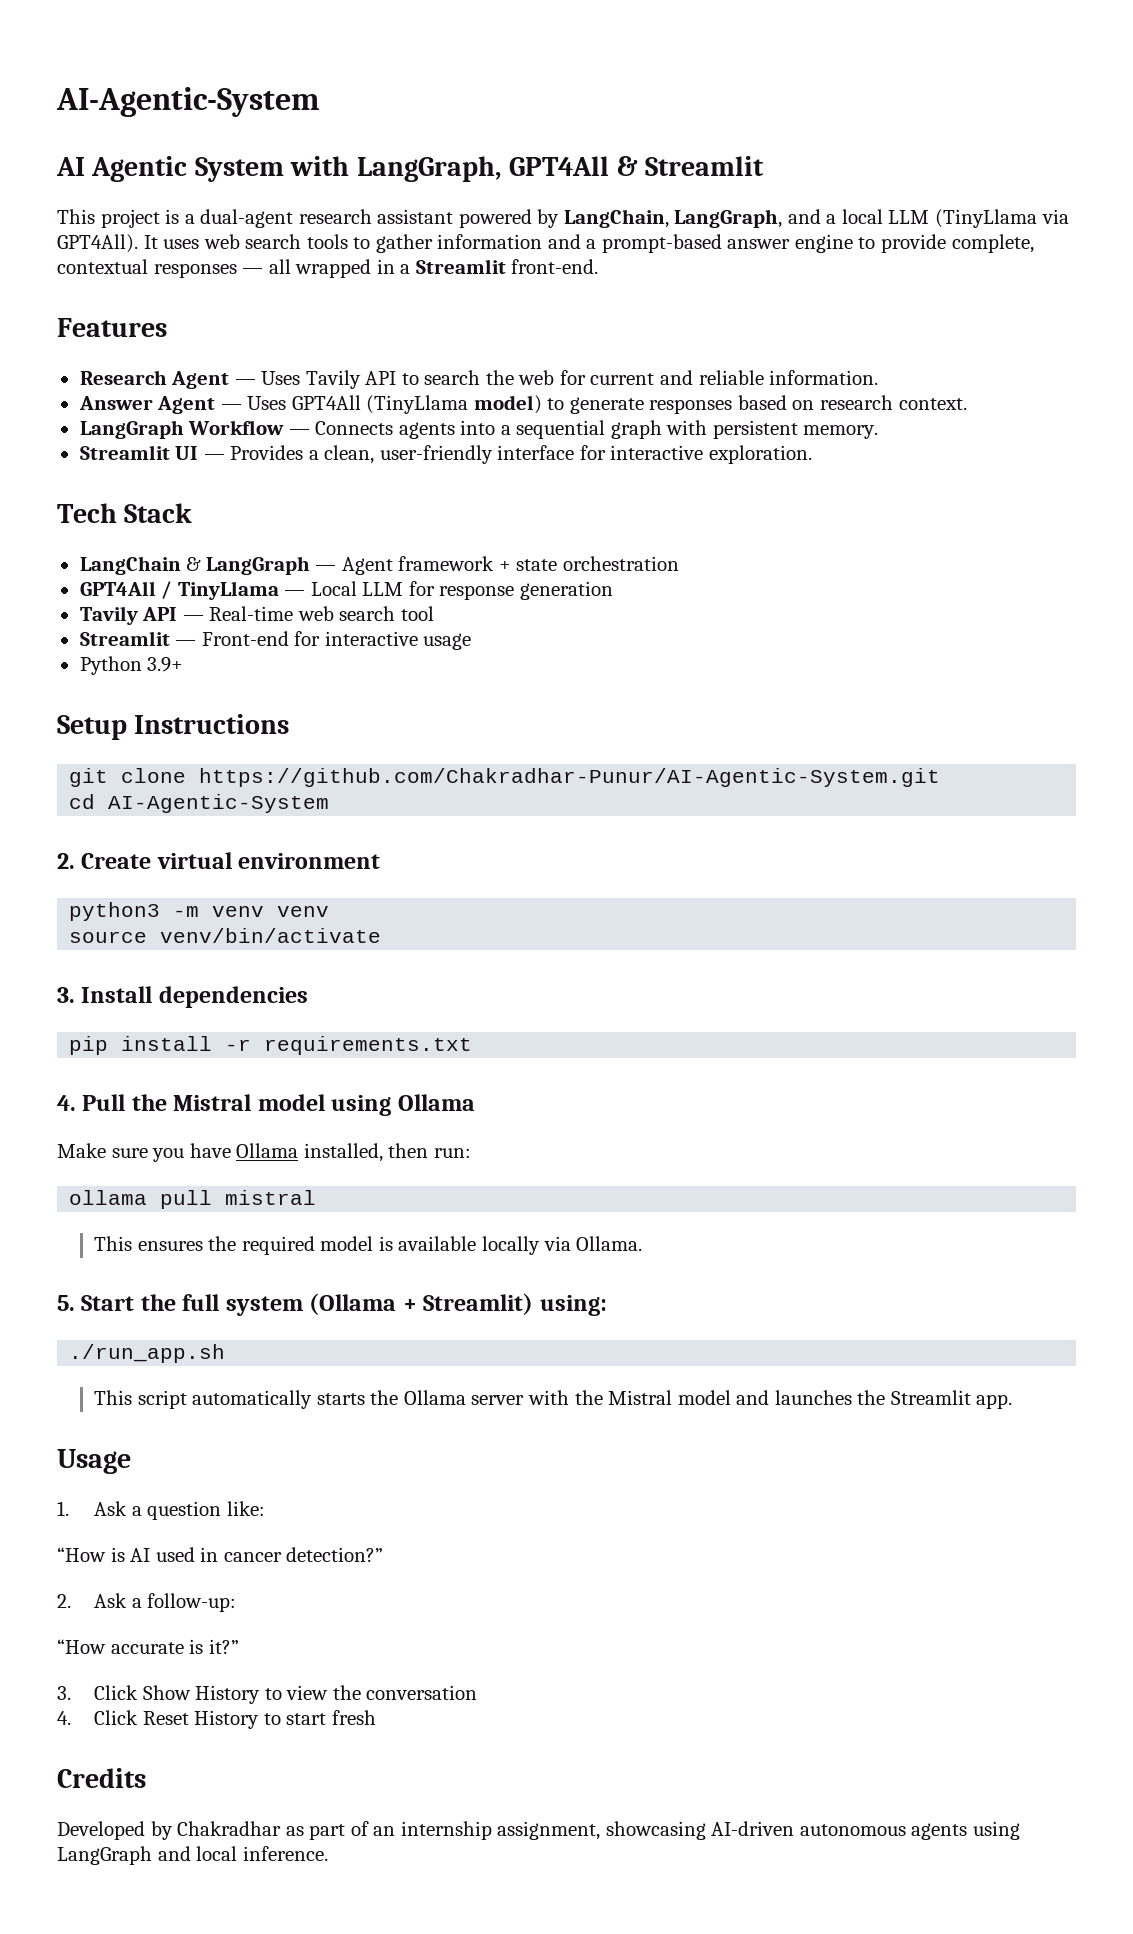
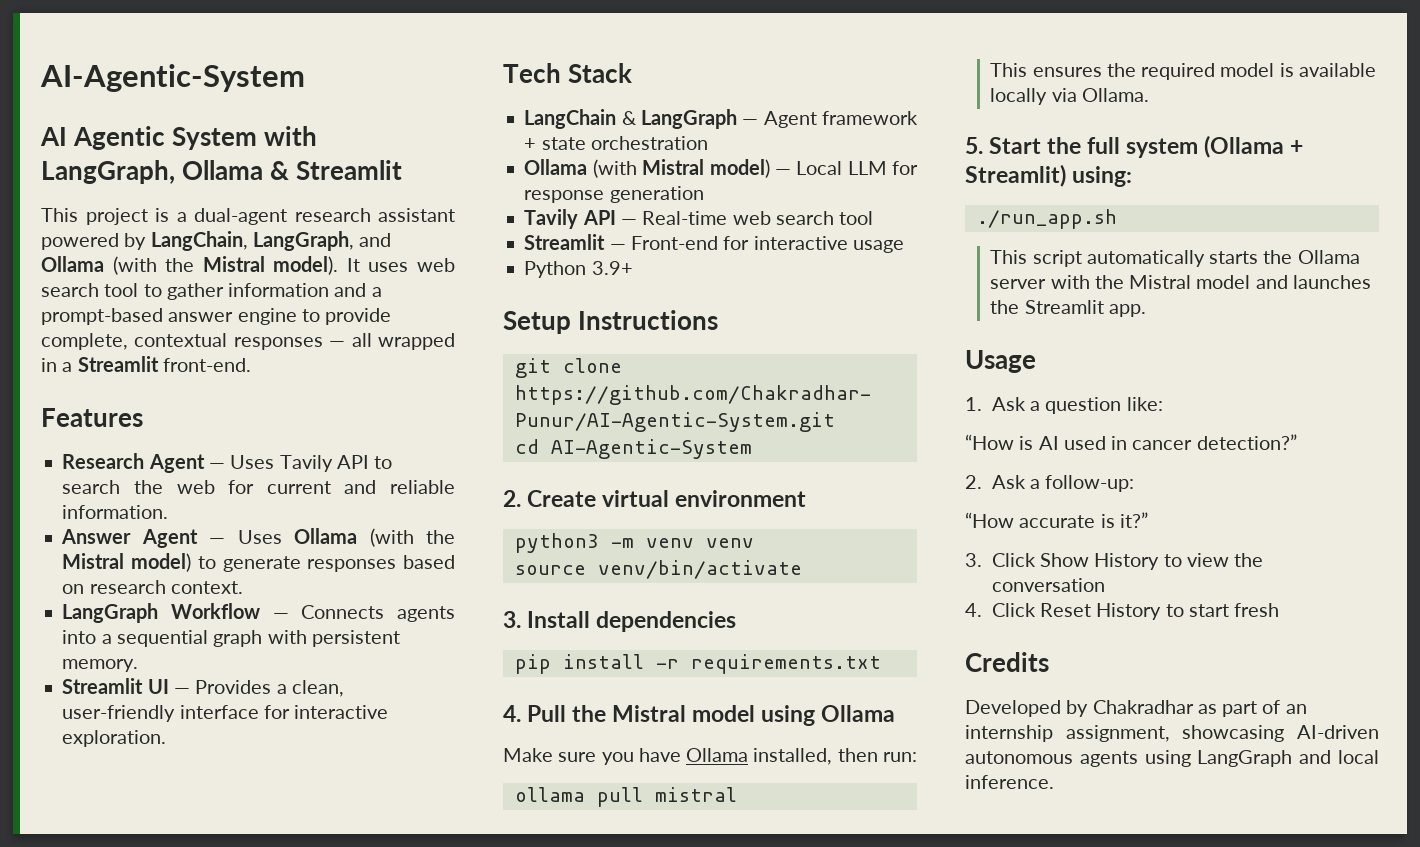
[509,156,610,176] GPT4All -> [182,160,264,180] Ollama
[826,209,1069,228] [57,234,138,253] a local LLM (TinyLlama via GPT4All). -> [41,256,339,275] Ollama (with the Mistral model).
[306,234,348,249] tools -> [104,283,139,297] tool
[291,395,469,414] GPT4All (TinyLlama -> [294,528,456,547] [62,553,125,569] Ollama (with the Mistral
[79,581,279,600] GPT4All / TinyLlama -> [524,159,770,178] Ollama (with Mistral model)

